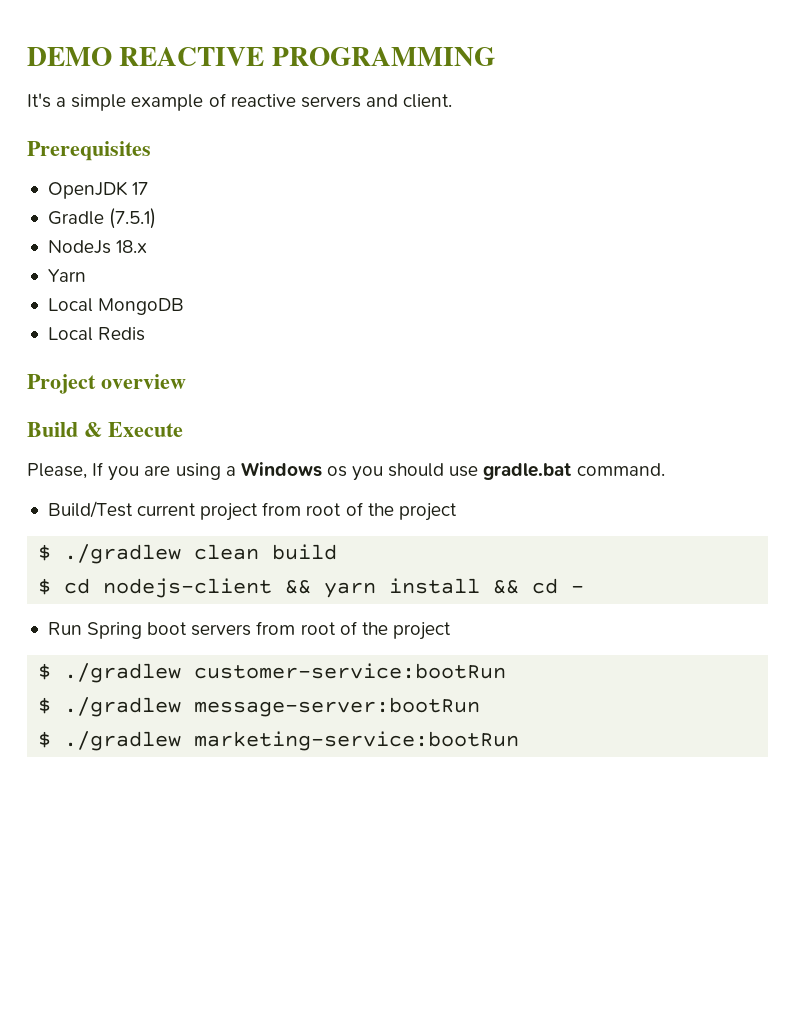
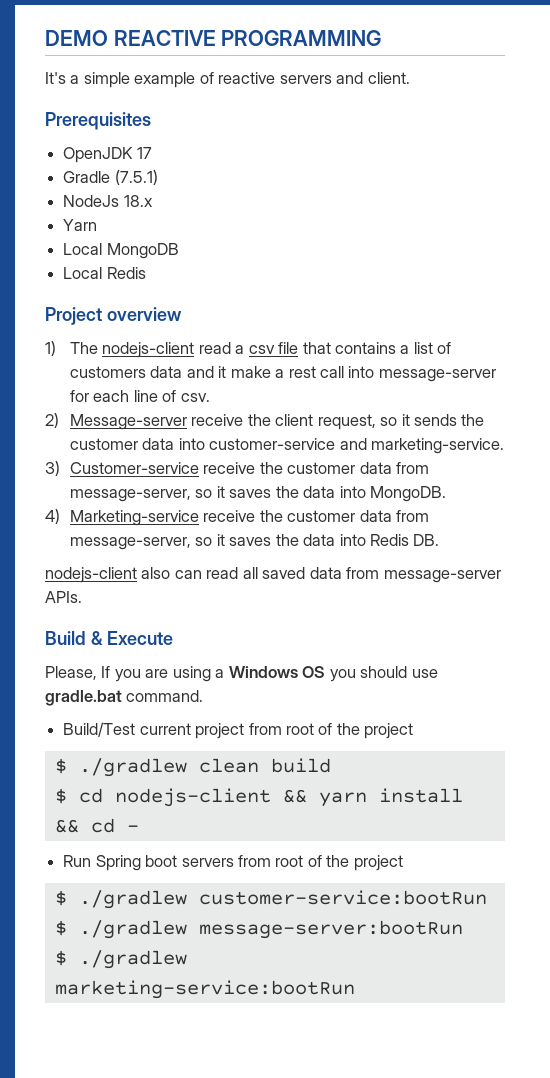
(186, 381) none -> [45,341,452,358] [69,366,496,382] [69,390,210,402] [45,413,485,430] [69,438,505,454] [45,461,430,476] [69,486,447,502] [45,509,430,526] [69,534,440,550] [45,567,501,583] [45,591,82,603] // 1) The nodejs-client read a csv file that contains a list of customers data and it make a rest call into message-server for each line of csv. // 2) Message-server receive the client request, so it sends the customer data into customer-service and marketing-service. // 3) Customer-service receive the customer data from message-server, so it saves the data into MongoDB. // 4) Marketing-service receive the customer data from message-server, so it saves the data into Redis DB. // nodejs-client also can read all saved data from message-server APIs.
[326,466,347,477] os -> [302,666,326,678] OS

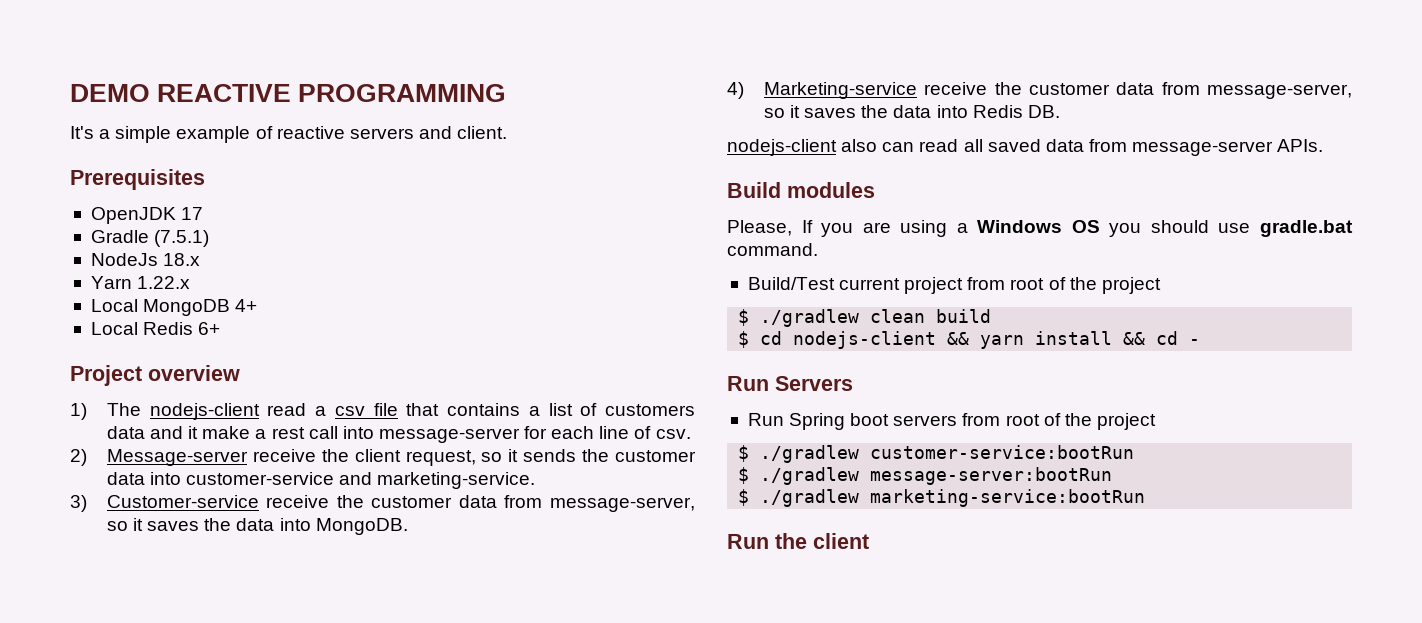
(98, 225) none -> [137,276,191,289] 1.22.x
(179, 251) none -> [235,299,258,312] 4+
(146, 273) none -> [198,322,221,335] 6+
[90,631,173,645] & Execute -> [787,182,875,198] modules
(139, 828) none -> [727,376,853,391] // Run Servers
(355, 989) none -> [727,533,869,549] // Run the client

